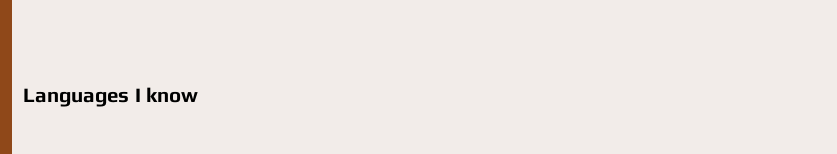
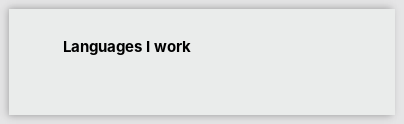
[146,87,199,103] know -> [154,41,192,52] work

